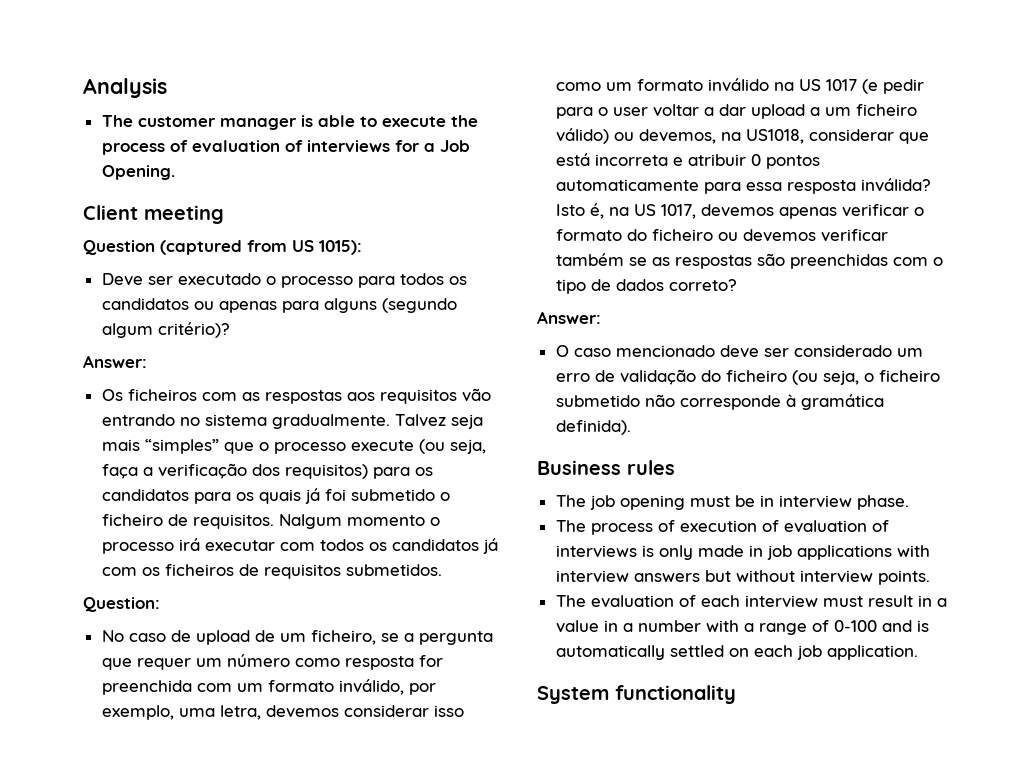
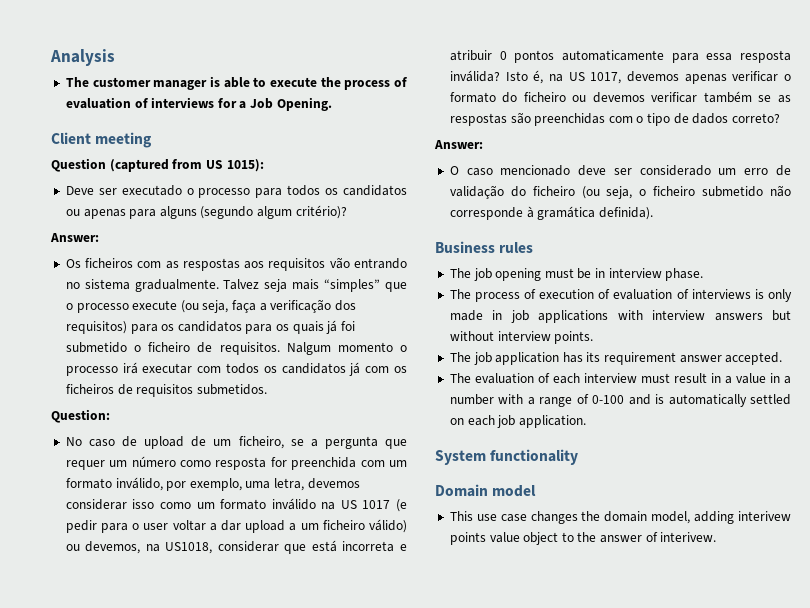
(930, 577) none -> [449,352,783,365] // The job application has its requirement answer accepted.
(736, 694) none -> [435,484,537,497] [449,511,791,524] [449,532,717,545] // Domain model // This use case changes the domain model, adding interivew points value object to the answer of interivew.

